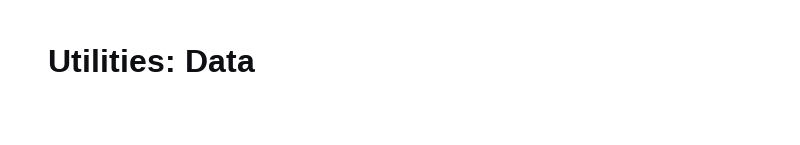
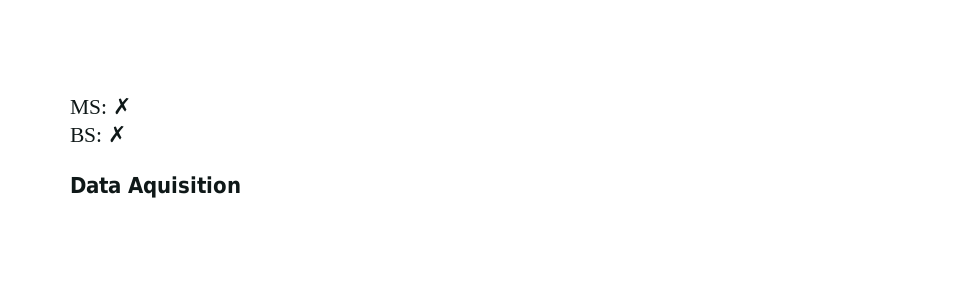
[48,49,255,72] Utilities: Data -> [70,97,131,115] [70,125,126,143] [70,176,241,198] MS: ✗ // BS: ✗ // Data Aquisition

